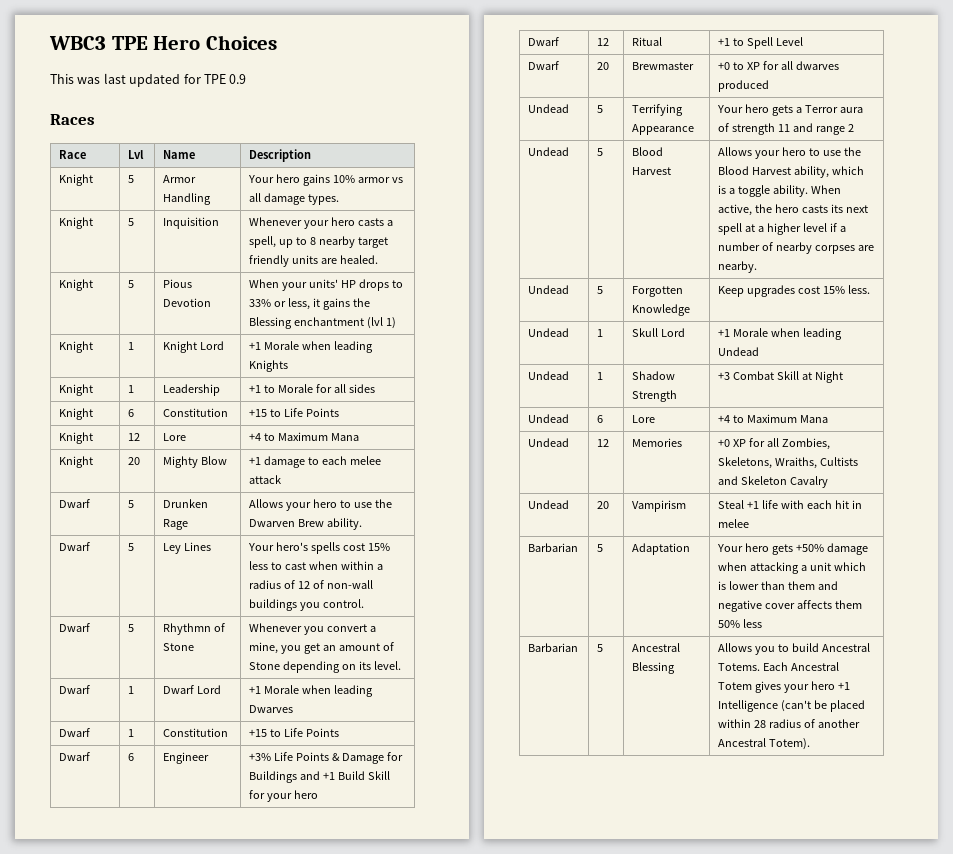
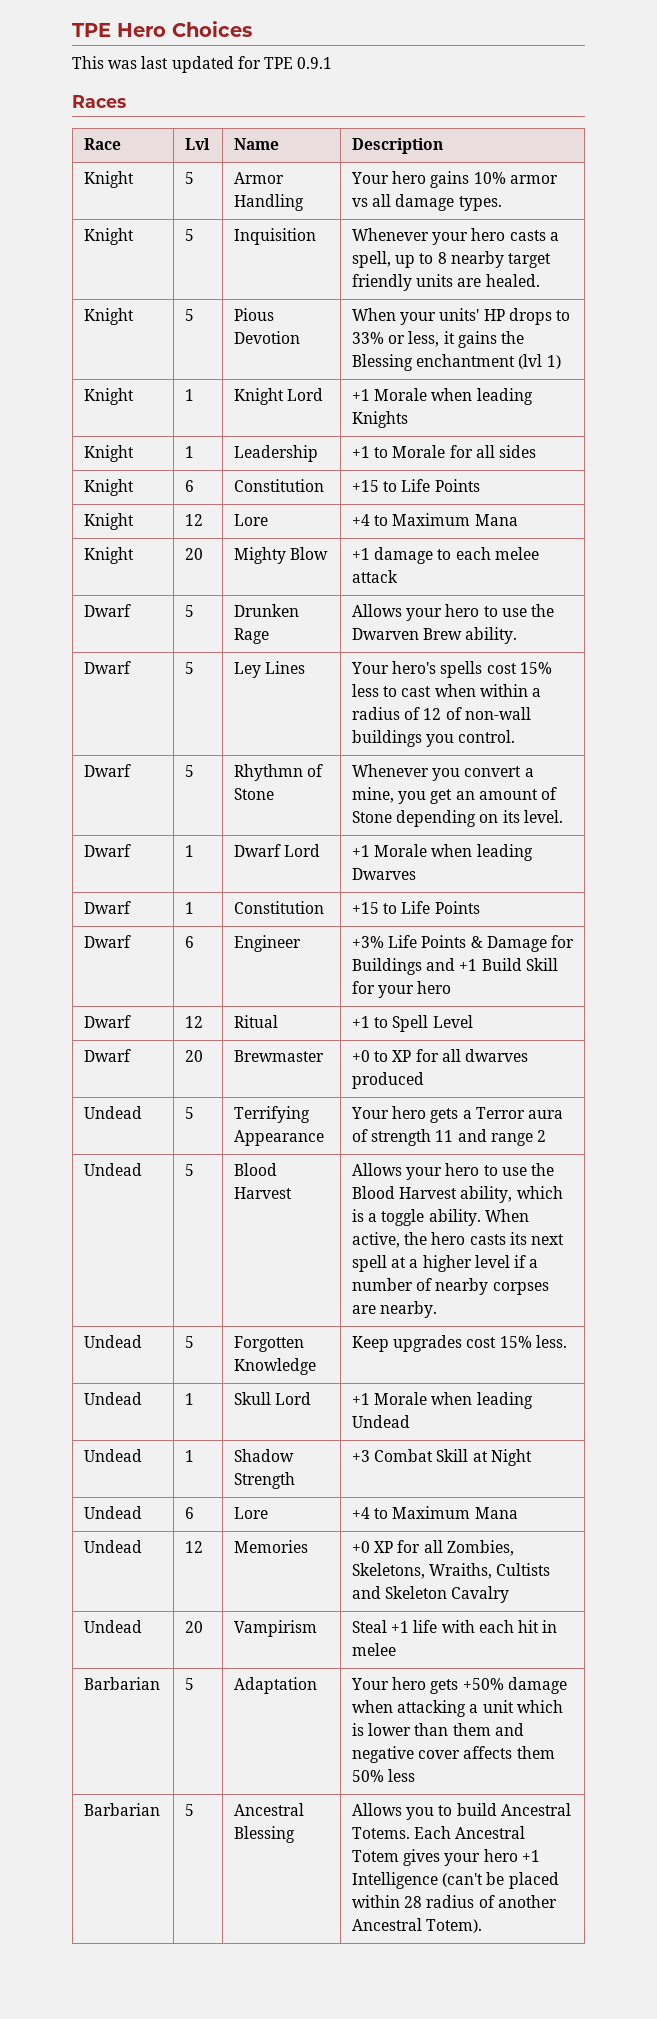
[49,36,106,50] WBC3 -> (72, 30) none
[229,74,247,84] 0.9 -> [297,57,333,69] 0.9.1

